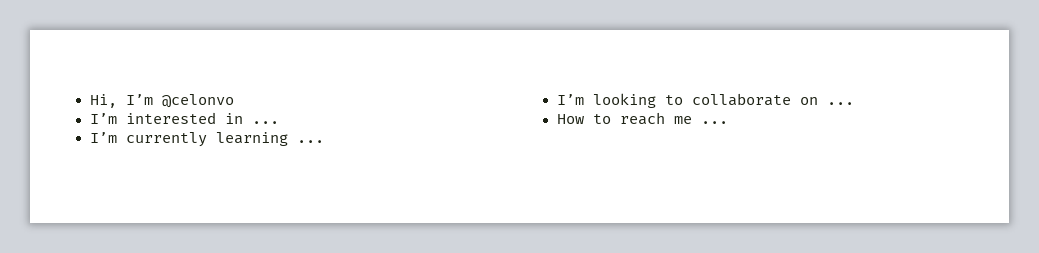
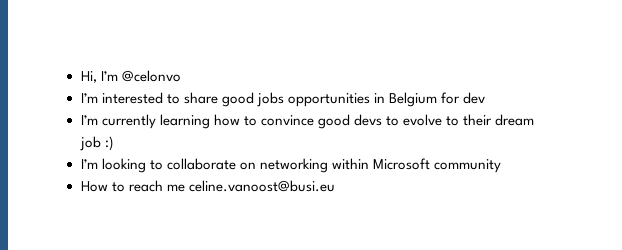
[224,113,279,124] [89,132,324,147] in ... // I’m currently learning ... -> [166,92,486,107] [80,114,535,129] [79,136,114,151] to share good jobs opportunities in Belgium for dev // I’m currently learning how to convince good devs to evolve to their dream job :)
[826,102,854,105] ... -> [259,158,501,173] networking within Microsoft community
[700,121,728,124] ... -> [188,180,335,192] celine.vanoost@busi.eu

